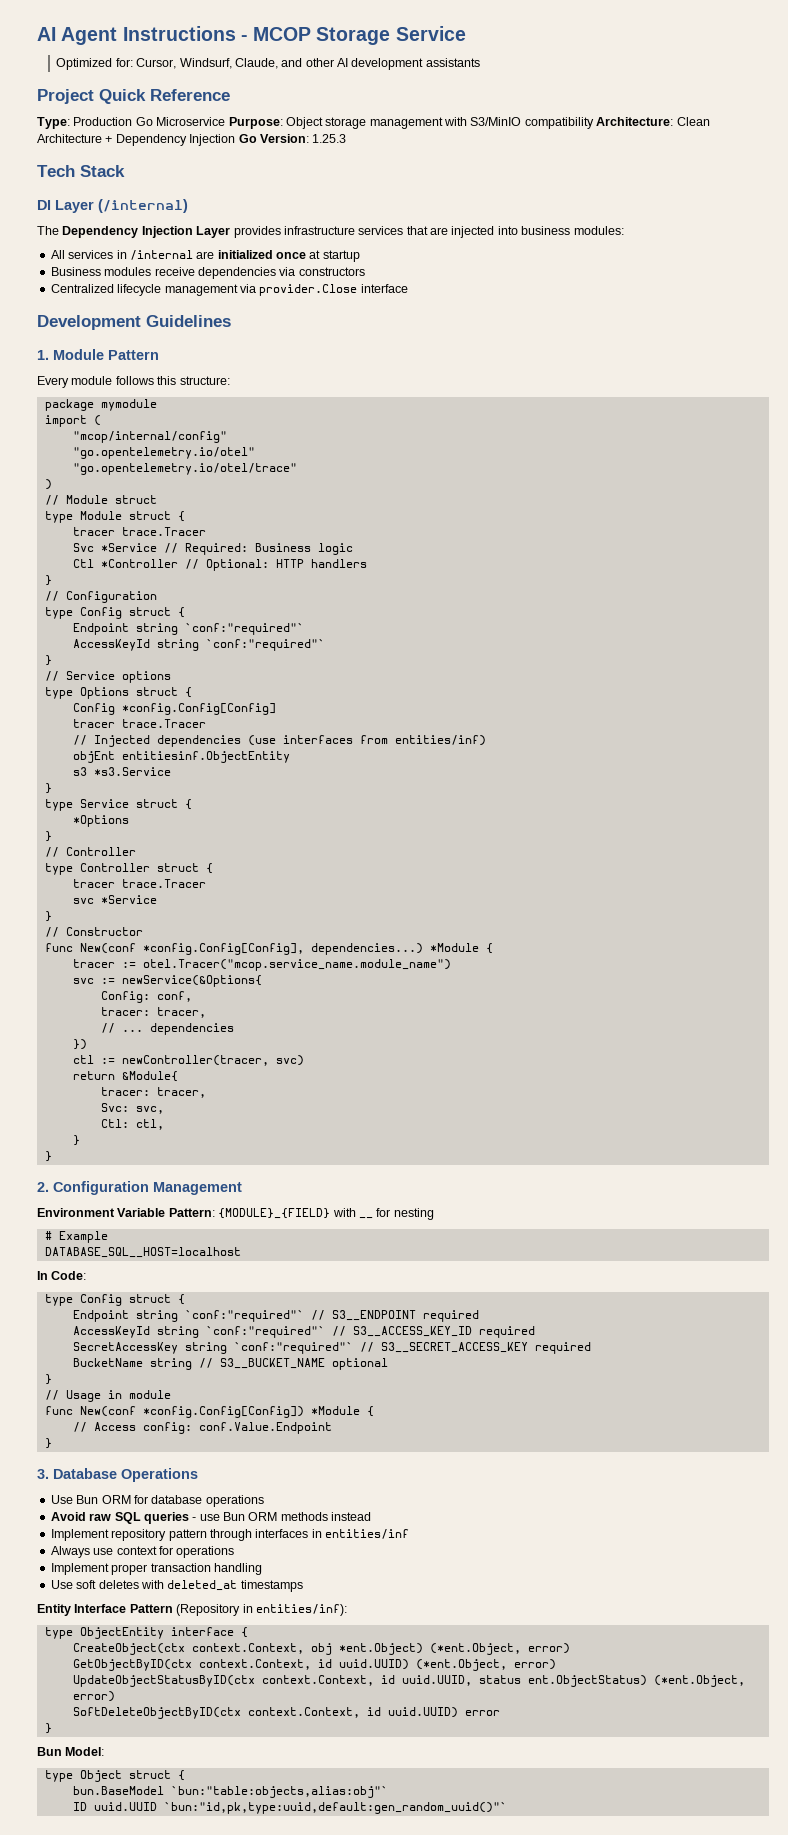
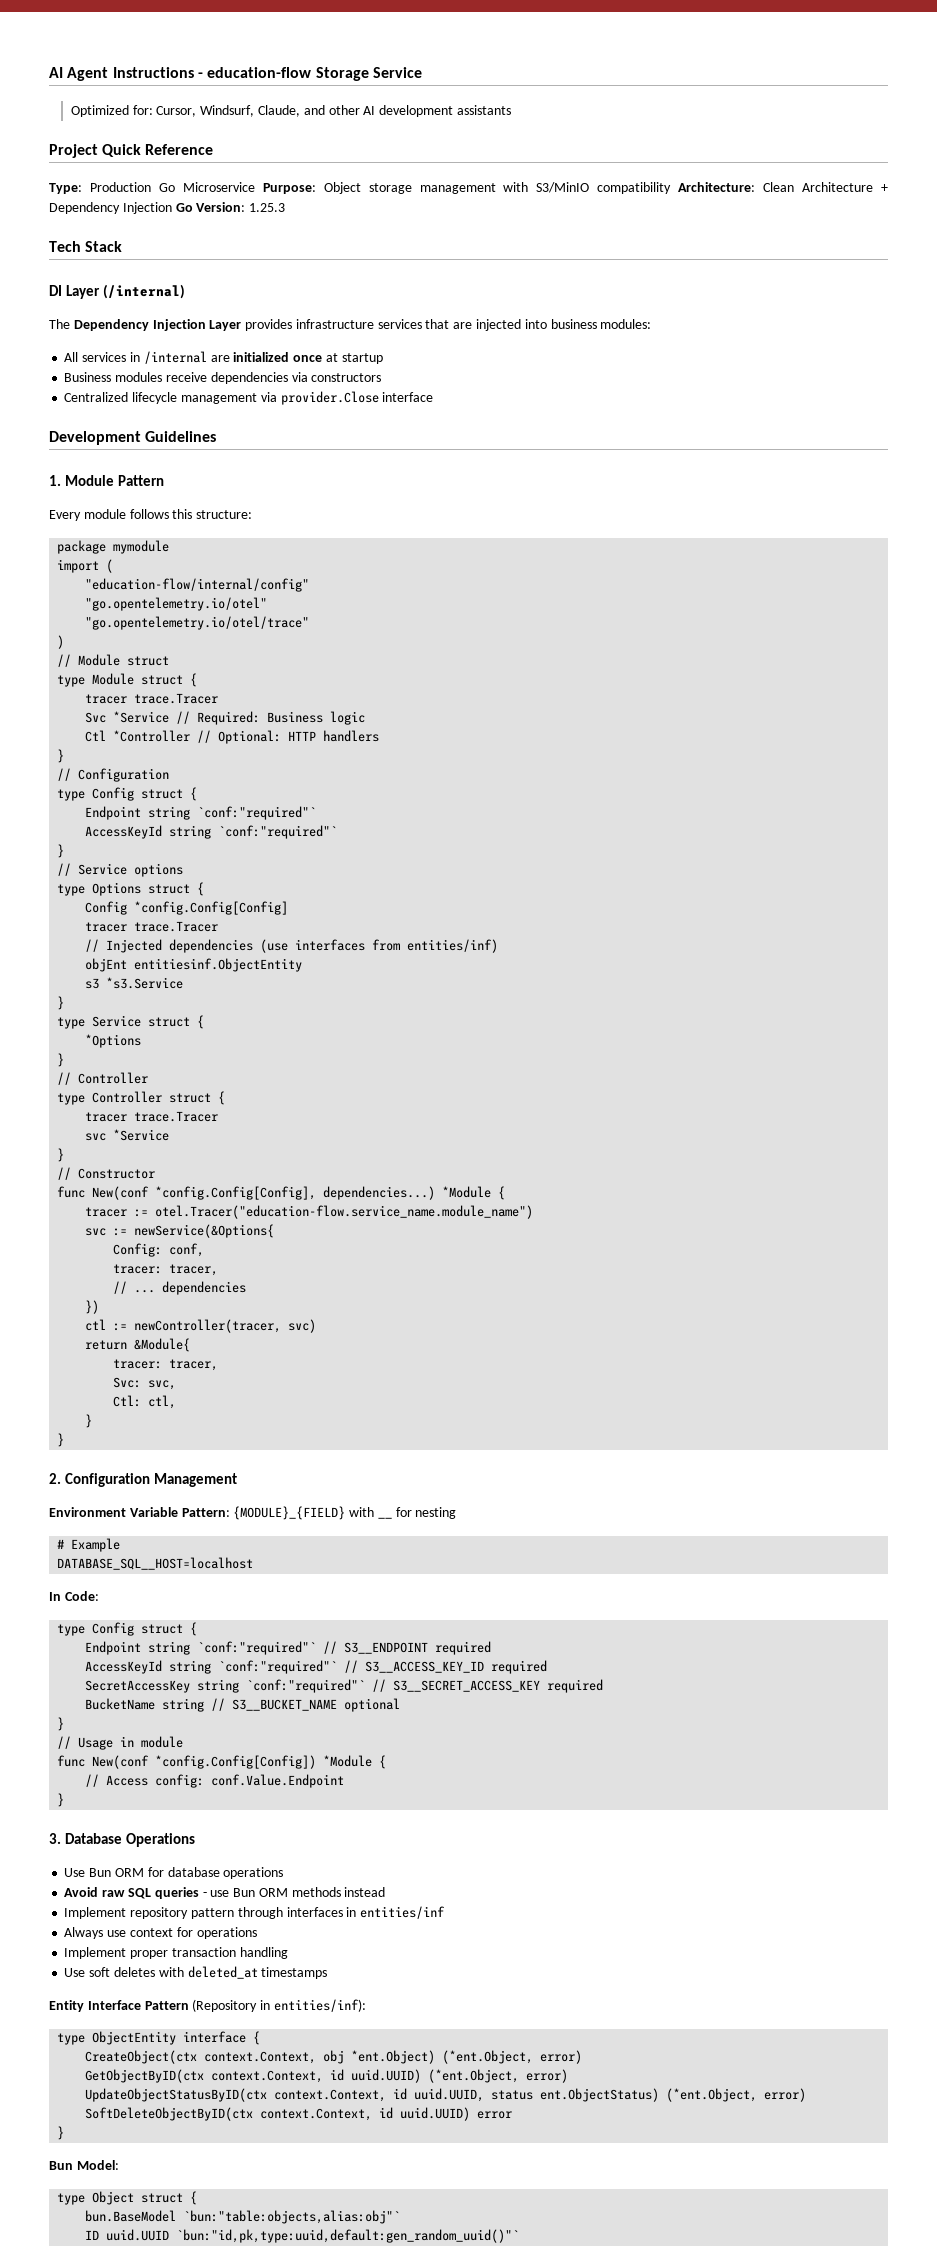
[253,27,312,41] MCOP -> [207,67,312,78] education-flow
[72,431,227,443] "mcop/internal/config" -> [85,578,310,592] "education-flow/internal/config"
[142,959,451,971] otel.Tracer("mcop.service_name.module_name") -> [155,1205,534,1219] otel.Tracer("education-flow.service_name.module_name")

